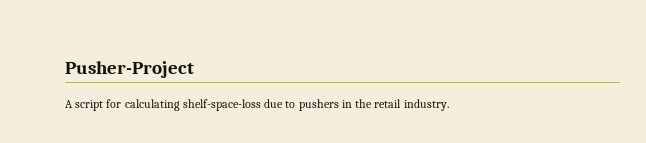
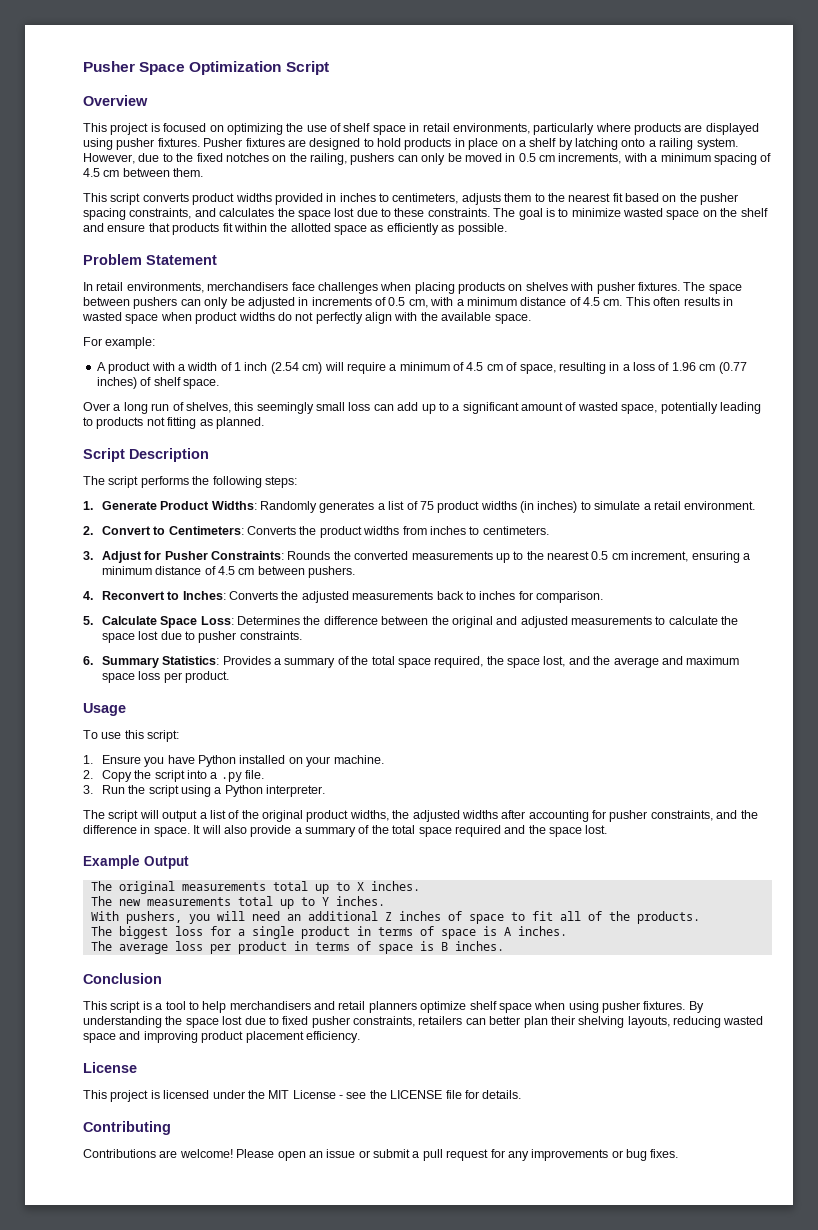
[65,61,194,78] [65,99,449,111] Pusher-Project // A script for calculating shelf-space-loss due to pushers in the retail industry. -> [83,61,329,75] [83,95,148,106] [83,123,759,135] [83,138,738,150] [83,153,772,165] [83,168,204,177] [83,193,739,205] [83,208,768,220] [83,223,507,235] [83,254,217,265] [83,282,742,294] [83,297,733,309] [82,312,531,324] [83,337,156,349] [96,362,747,374] [96,377,219,389] [83,402,761,414] [83,417,264,429] [83,448,209,462] [83,476,297,488] [83,501,756,513] [83,526,549,538] [83,551,750,563] [101,566,356,578] [83,591,604,603] [83,616,739,628] [101,631,302,643] [83,656,740,668] [101,671,230,683] [83,703,126,716] [83,730,180,742] [83,755,384,767] [83,770,265,782] [83,785,326,797] [83,810,758,822] [83,825,608,837] [83,855,189,869] [90,881,420,894] [90,896,385,909] [90,911,700,924] [90,926,567,939] [90,941,504,954] [83,973,162,984] [83,1001,704,1013] [83,1016,764,1028] [83,1031,360,1043] [83,1062,137,1073] [83,1090,522,1102] [83,1121,171,1135] [83,1149,679,1161] Pusher Space Optimization Script // Overview // This project is focused on optimizing the use of shelf space in retail environments, particularly where products are displayed using pusher fixtures. Pusher fixtures are designed to hold products in place on a shelf by latching onto a railing system. However, due to the fixed notches on the railing, pushers can only be moved in 0.5 cm increments, with a minimum spacing of 4.5 cm between them. // This script converts product widths provided in inches to centimeters, adjusts them to the nearest fit based on the pusher spacing constraints, and calculates the space lost due to these constraints. The goal is to minimize wasted space on the shelf and ensure that products fit within the allotted space as efficiently as possible. // Problem Statement // In retail environments, merchandisers face challenges when placing products on shelves with pusher fixtures. The space between pushers can only be adjusted in increments of 0.5 cm, with a minimum distance of 4.5 cm. This often results in wasted space when product widths do not perfectly align with the available space. // For example: // A product with a width of 1 inch (2.54 cm) will require a minimum of 4.5 cm of space, resulting in a loss of 1.96 cm (0.77 inches) of shelf space. // Over a long run of shelves, this seemingly small loss can add up to a significant amount of wasted space, potentially leading to products not fitting as planned. // Script Description // The script performs the following steps: // 1. Generate Product Widths: Randomly generates a list of 75 product widths (in inches) to simulate a retail environment. // 2. Convert to Centimeters: Converts the product widths from inches to centimeters. // 3. Adjust for Pusher Constraints: Rounds the converted measurements up to the nearest 0.5 cm increment, ensuring a minimum distance of 4.5 cm between pushers. // 4. Reconvert to Inches: Converts the adjusted measurements back to inches for comparison. // 5. Calculate Space Loss: Determines the difference between the original and adjusted measurements to calculate the space lost due to pusher constraints. // 6. Summary Statistics: Provides a summary of the total space required, the space lost, and the average and maximum space loss per product. // Usage // To use this script: // 1. Ensure you have Python installed on your machine. // 2. Copy the script into a .py file. // 3. Run the script using a Python interpreter. // The script will output a list of the original product widths, the adjusted widths after accounting for pusher constraints, and the difference in space. It will also provide a summary of the total space required and the space lost. // Example Output // The original measurements total up to X inches. // The new measurements total up to Y inches. // With pushers, you will need an additional Z inches of space to fit all of the products. // The biggest loss for a single product in terms of space is A inches. // The average loss per product in terms of space is B inches. // Conclusion // This script is a tool to help merchandisers and retail planners optimize shelf space when using pusher fixtures. By understanding the space lost due to fixed pusher constraints, retailers can better plan their shelving layouts, reducing wasted space and improving product placement efficiency. // License // This project is licensed under the MIT License - see the LICENSE file for details. // Contributing // Contributions are welcome! Please open an issue or submit a pull request for any improvements or bug fixes.

